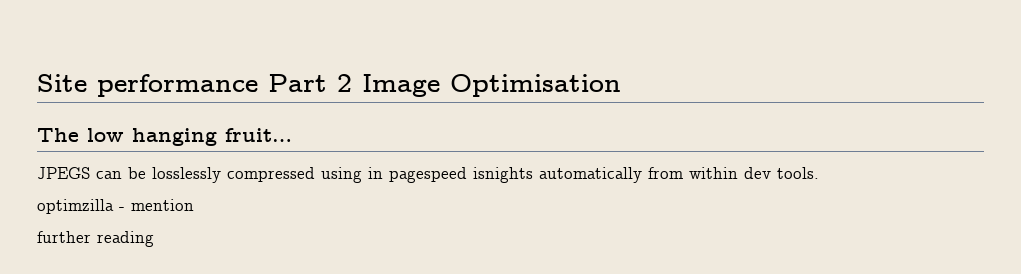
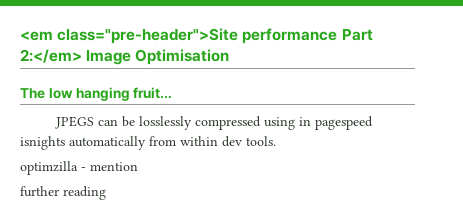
[37,74,87,92] Site -> [20,28,239,44] <em class="pre-header">Site
[337,74,352,92] 2 -> [20,49,82,63] 2:</em>

